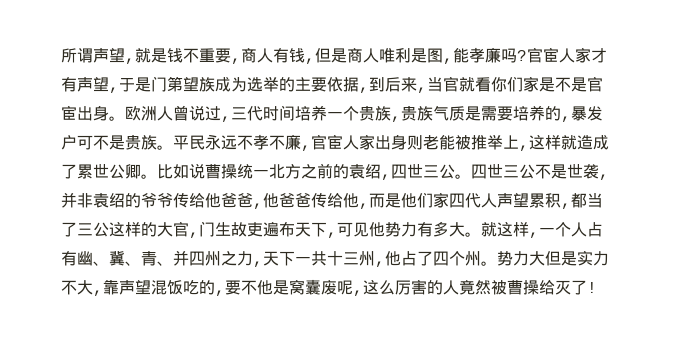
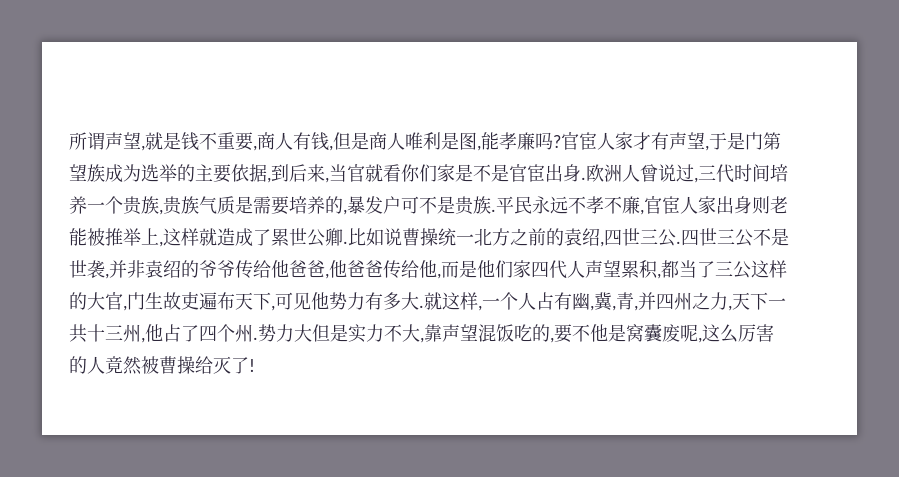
[109,116,125,121] 。 -> [581,177,586,180] .
[157,145,173,150] 。 -> [491,209,496,212] .
[141,174,157,179] 。 -> [343,241,348,244] .
[455,174,471,179] 。 -> [676,241,681,244] .
[465,232,481,237] 。 -> [419,305,424,308] .
[93,251,173,266] 、冀、青、 -> [590,292,638,311] ,冀,青,
[481,261,497,266] 。 -> [253,337,258,340] .

